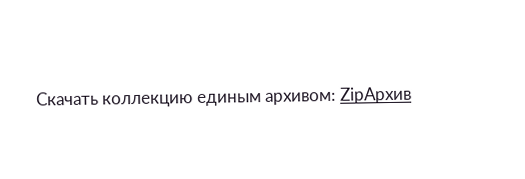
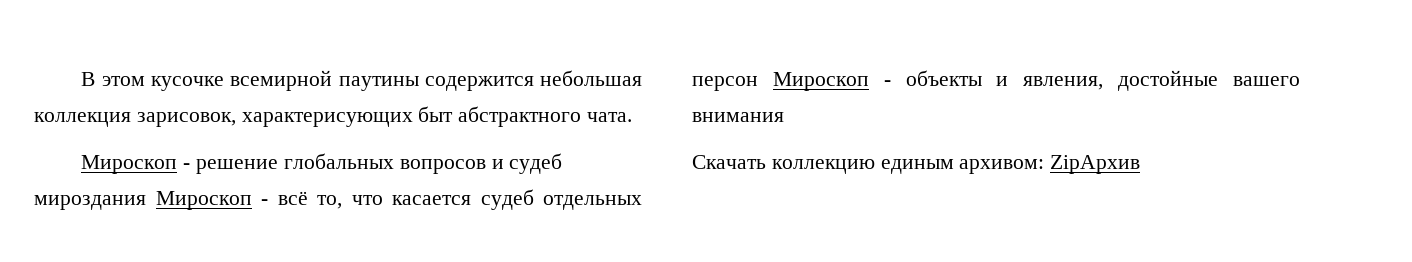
(36, 98) none -> [81,70,642,91] [34,106,633,127] [81,153,563,174] [34,189,642,210] [692,70,1300,91] [692,112,784,122] В этом кусочке всемирной паутины содержится небольшая коллекция зарисовок, характерисующих быт абстрактного чата. // Мироскоп - решение глобальных вопросов и судеб мироздания Мироскоп - всё то, что касается судеб отдельных персон Мироскоп - объекты и явления, достойные вашего внимания //

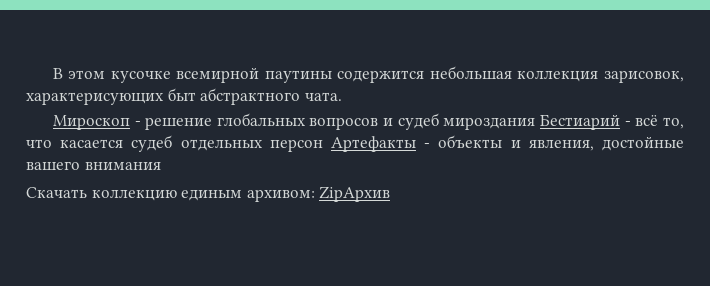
[155,191,252,210] Мироскоп -> [540,114,621,130] Бестиарий
[772,72,869,91] Мироскоп -> [331,136,416,152] Артефакты

